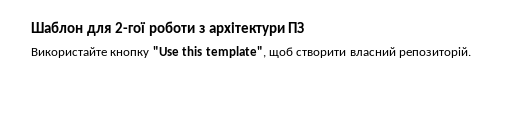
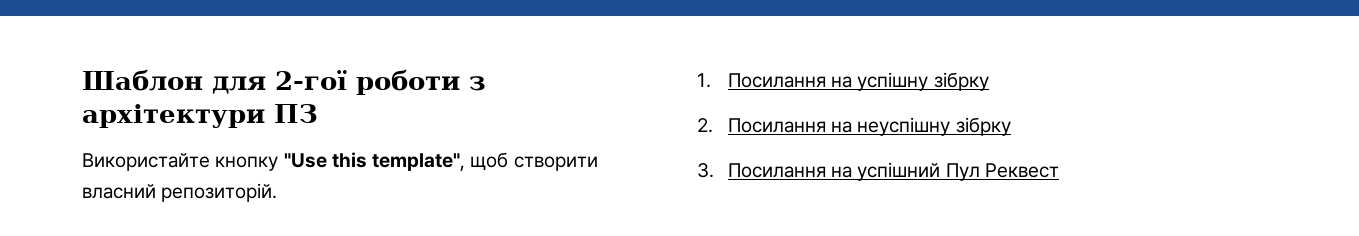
(471, 52) none -> [697,72,989,91] [697,117,1011,136] [697,162,1059,181] // 1. Посилання на успішну зібрку // 2. Посилання на неуспішну зібрку // 3. Посилання на успішний Пул Реквест

